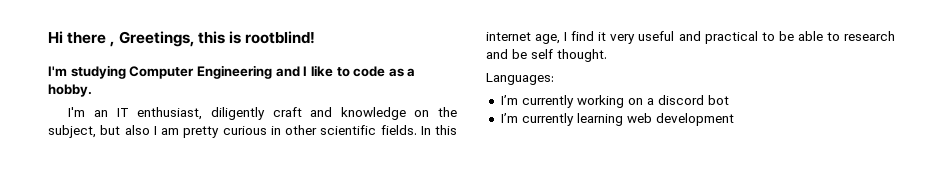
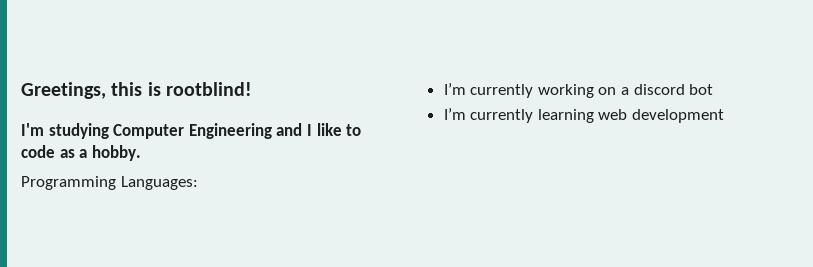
[48,31,115,47] Hi there , -> (21, 90) none
[68,107,457,120] [48,125,457,138] [486,31,896,44] [486,49,607,62] I'm an IT enthusiast, diligently craft and knowledge on the subject, but also I am pretty curious in other scientific fields. In this internet age, I find it very useful and practical to be able to research and be self thought. // -> [21,176,116,190] Programming

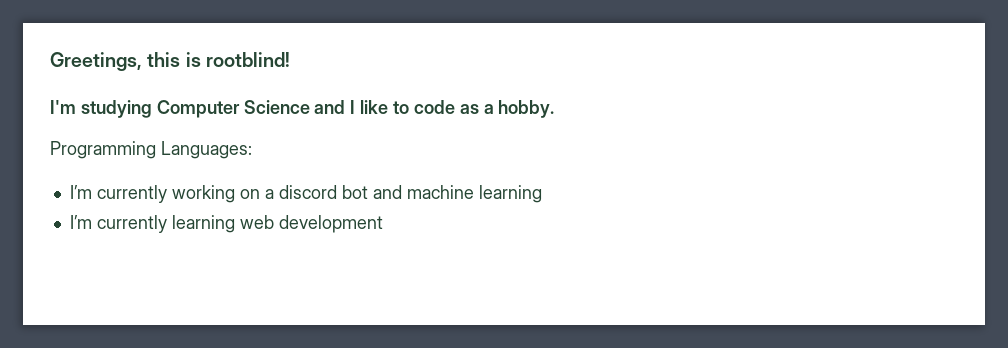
[188,123,272,139] Engineering -> [243,100,310,114] Science
(714, 89) none -> [372,185,542,203] and machine learning

